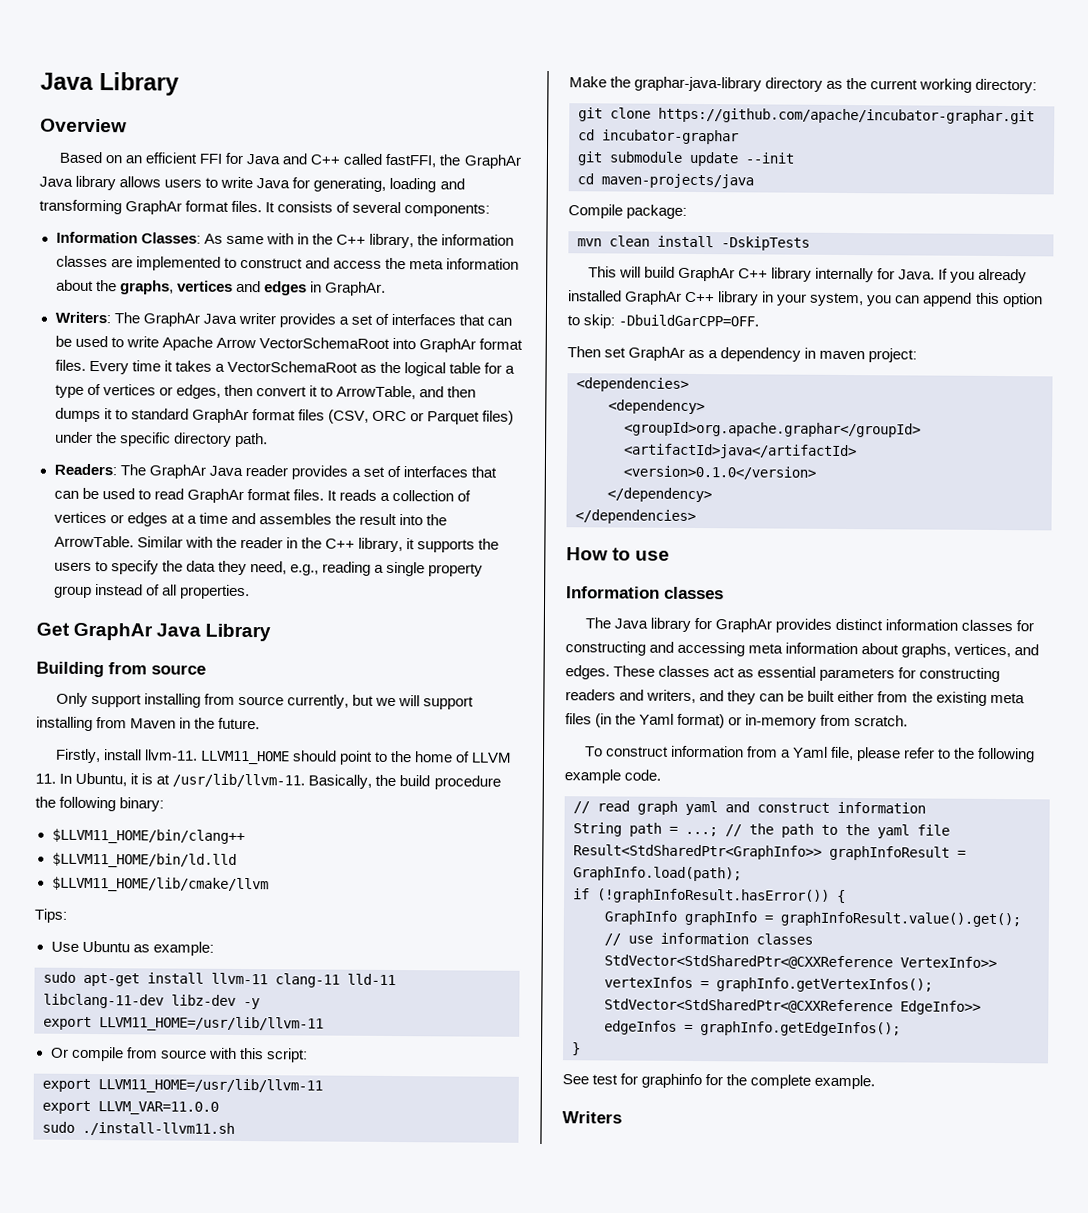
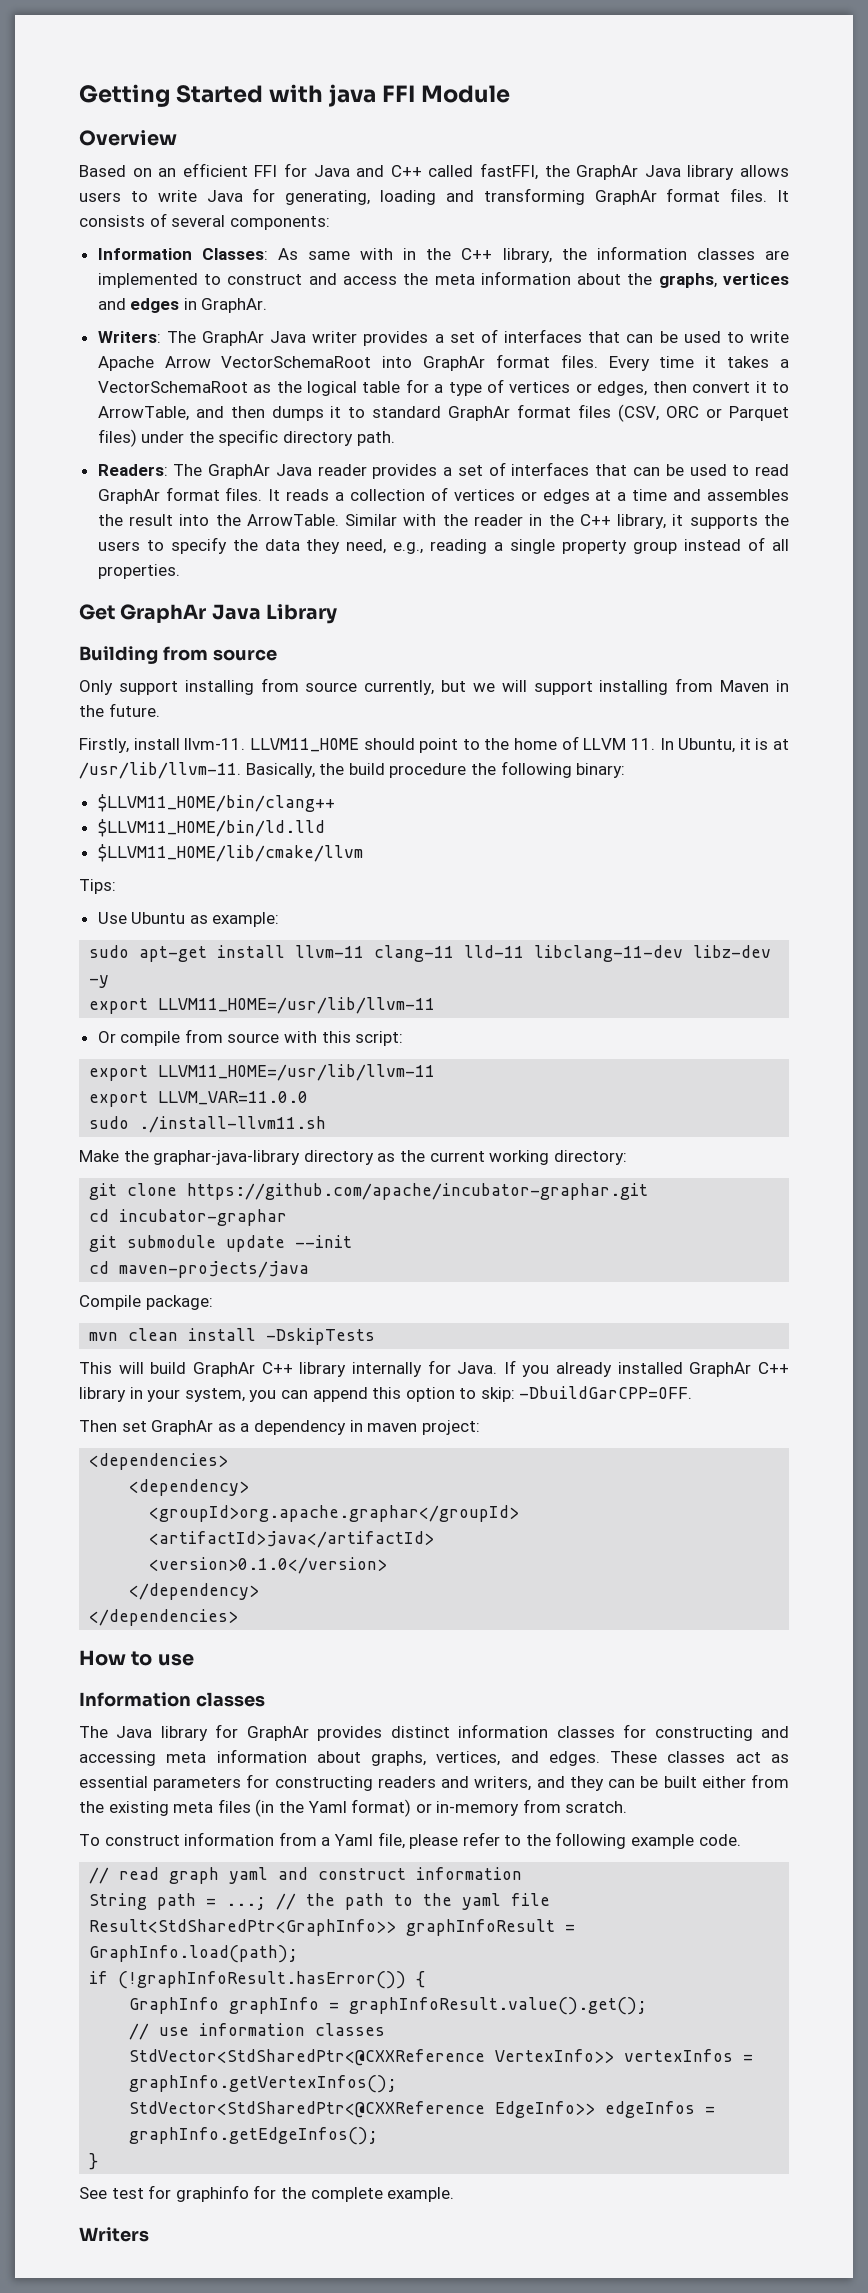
[40,72,179,96] Java Library -> [79,84,511,107] Getting Started with java FFI Module

